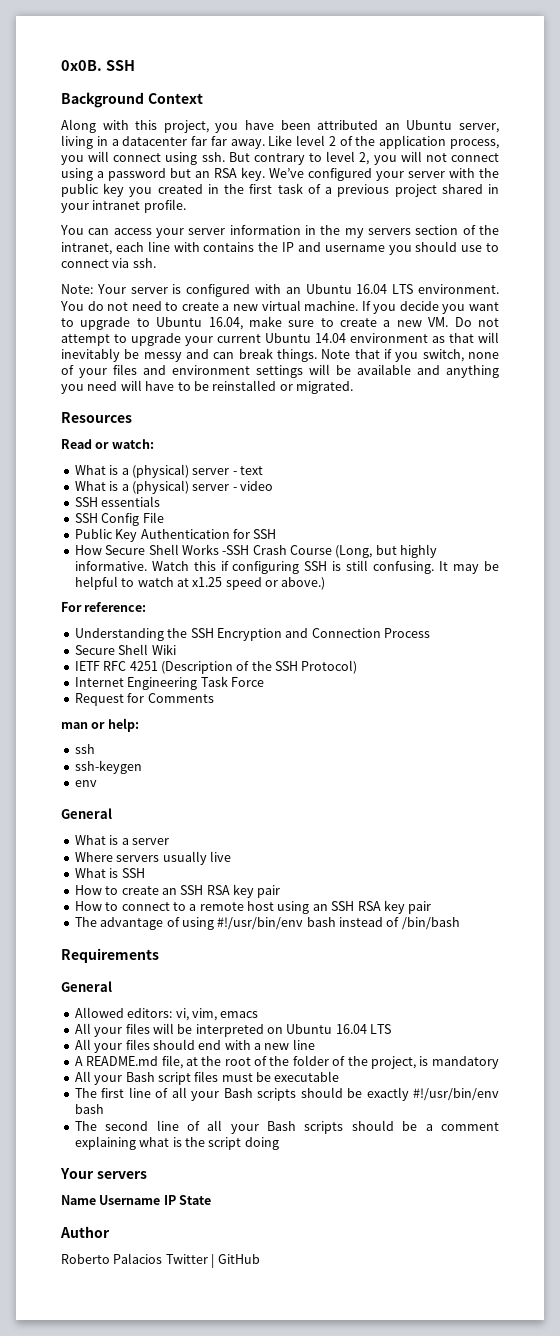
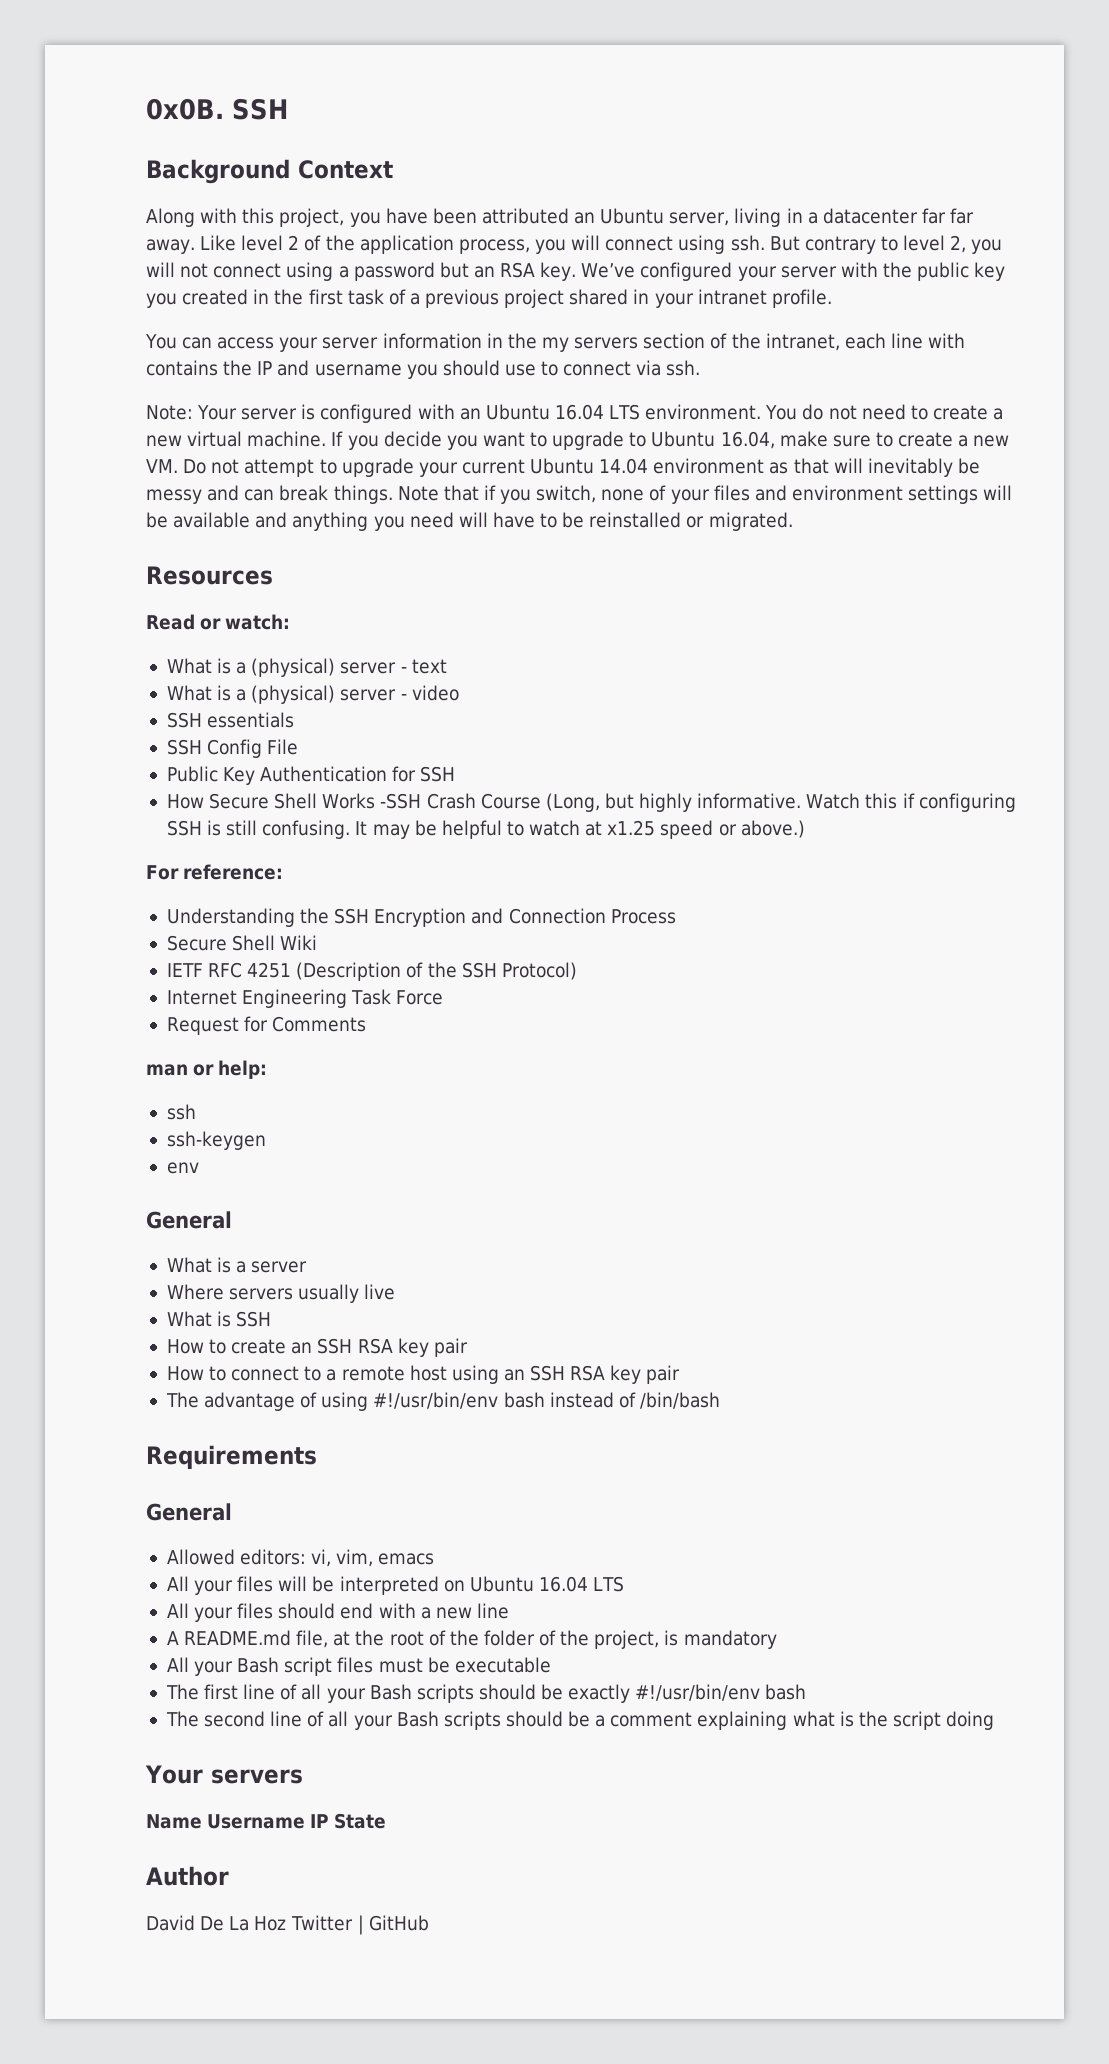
[61,1253,163,1264] Roberto Palacios -> [146,1915,287,1931] David De La Hoz

